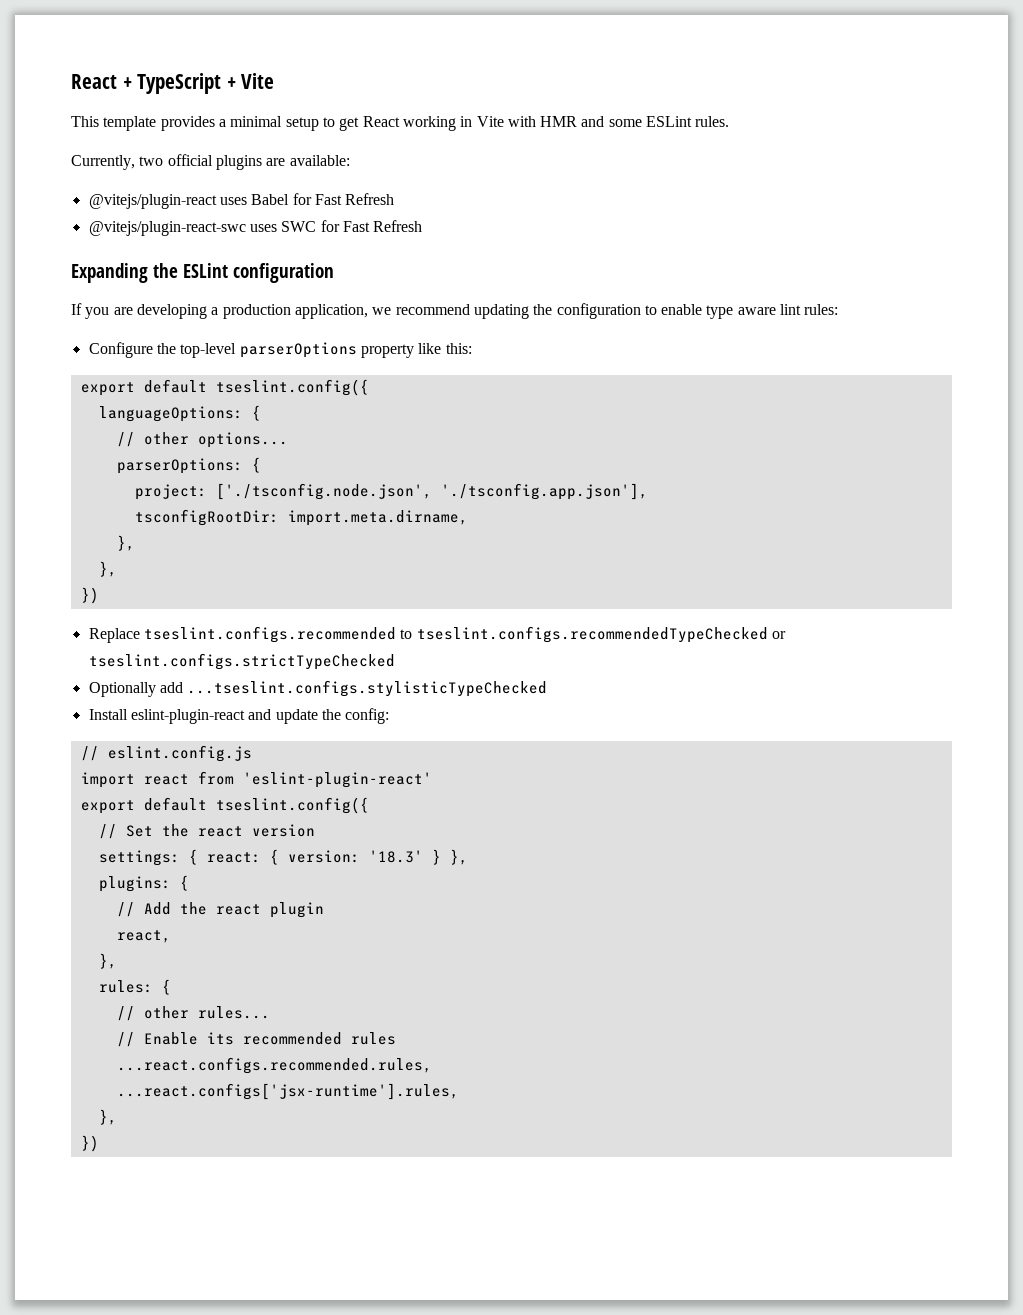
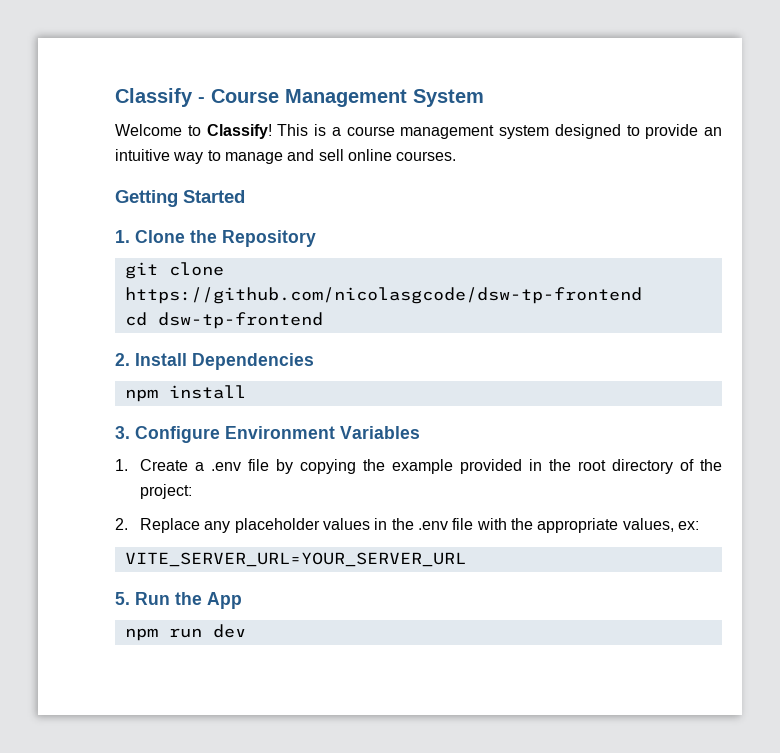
[71,73,275,94] [71,116,730,131] [71,154,350,170] [88,193,395,209] [88,220,423,236] [71,263,334,283] [71,303,839,319] [88,342,472,358] [80,379,369,396] [98,405,261,422] [116,432,288,448] [116,457,261,474] [134,483,648,500] [134,509,468,526] [116,535,135,551] [98,561,117,577] [80,587,99,604] [88,626,786,643] [88,653,395,670] [88,680,548,697] [88,708,390,724] [80,745,252,762] [80,771,432,788] [80,797,369,814] [98,824,315,839] [98,849,468,866] [98,875,189,892] [116,902,324,918] [116,930,171,943] [98,953,117,969] [98,979,171,995] [116,1006,270,1021] [116,1032,396,1047] [116,1057,432,1074] [116,1083,459,1100] [98,1109,117,1125] [80,1135,99,1152] React + TypeScript + Vite // This template provides a minimal setup to get React working in Vite with HMR and some ESLint rules. // Currently, two official plugins are available: // @vitejs/plugin-react uses Babel for Fast Refresh // @vitejs/plugin-react-swc uses SWC for Fast Refresh // Expanding the ESLint configuration // If you are developing a production application, we recommend updating the configuration to enable type aware lint rules: // Configure the top-level parserOptions property like this: // export default tseslint.config({ // languageOptions: { // // other options... // parserOptions: { // project: ['./tsconfig.node.json', './tsconfig.app.json'], // tsconfigRootDir: import.meta.dirname, // }, // }, // }) // Replace tseslint.configs.recommended to tseslint.configs.recommendedTypeChecked or tseslint.configs.strictTypeChecked // Optionally add ...tseslint.configs.stylisticTypeChecked // Install eslint-plugin-react and update the config: // // eslint.config.js // import react from 'eslint-plugin-react' // export default tseslint.config({ // // Set the react version // settings: { react: { version: '18.3' } }, // plugins: { // // Add the react plugin // react, // }, // rules: { // // other rules... // // Enable its recommended rules // ...react.configs.recommended.rules, // ...react.configs['jsx-runtime'].rules, // }, // }) -> [115,88,484,107] [115,124,722,139] [115,149,457,164] [115,190,245,207] [115,230,316,247] [124,262,224,279] [124,287,642,304] [124,312,323,329] [115,353,314,370] [124,385,246,402] [115,426,420,443] [115,459,722,474] [140,484,193,499] [115,518,699,533] [124,552,466,567] [115,592,242,609] [124,624,246,641] Classify - Course Management System // Welcome to Classify! This is a course management system designed to provide an intuitive way to manage and sell online courses. // Getting Started // 1. Clone the Repository // git clone https://github.com/nicolasgcode/dsw-tp-frontend // cd dsw-tp-frontend // 2. Install Dependencies // npm install // 3. Configure Environment Variables // 1. Create a .env file by copying the example provided in the root directory of the project: // 2. Replace any placeholder values in the .env file with the appropriate values, ex: // VITE_SERVER_URL=YOUR_SERVER_URL // 5. Run the App // npm run dev

